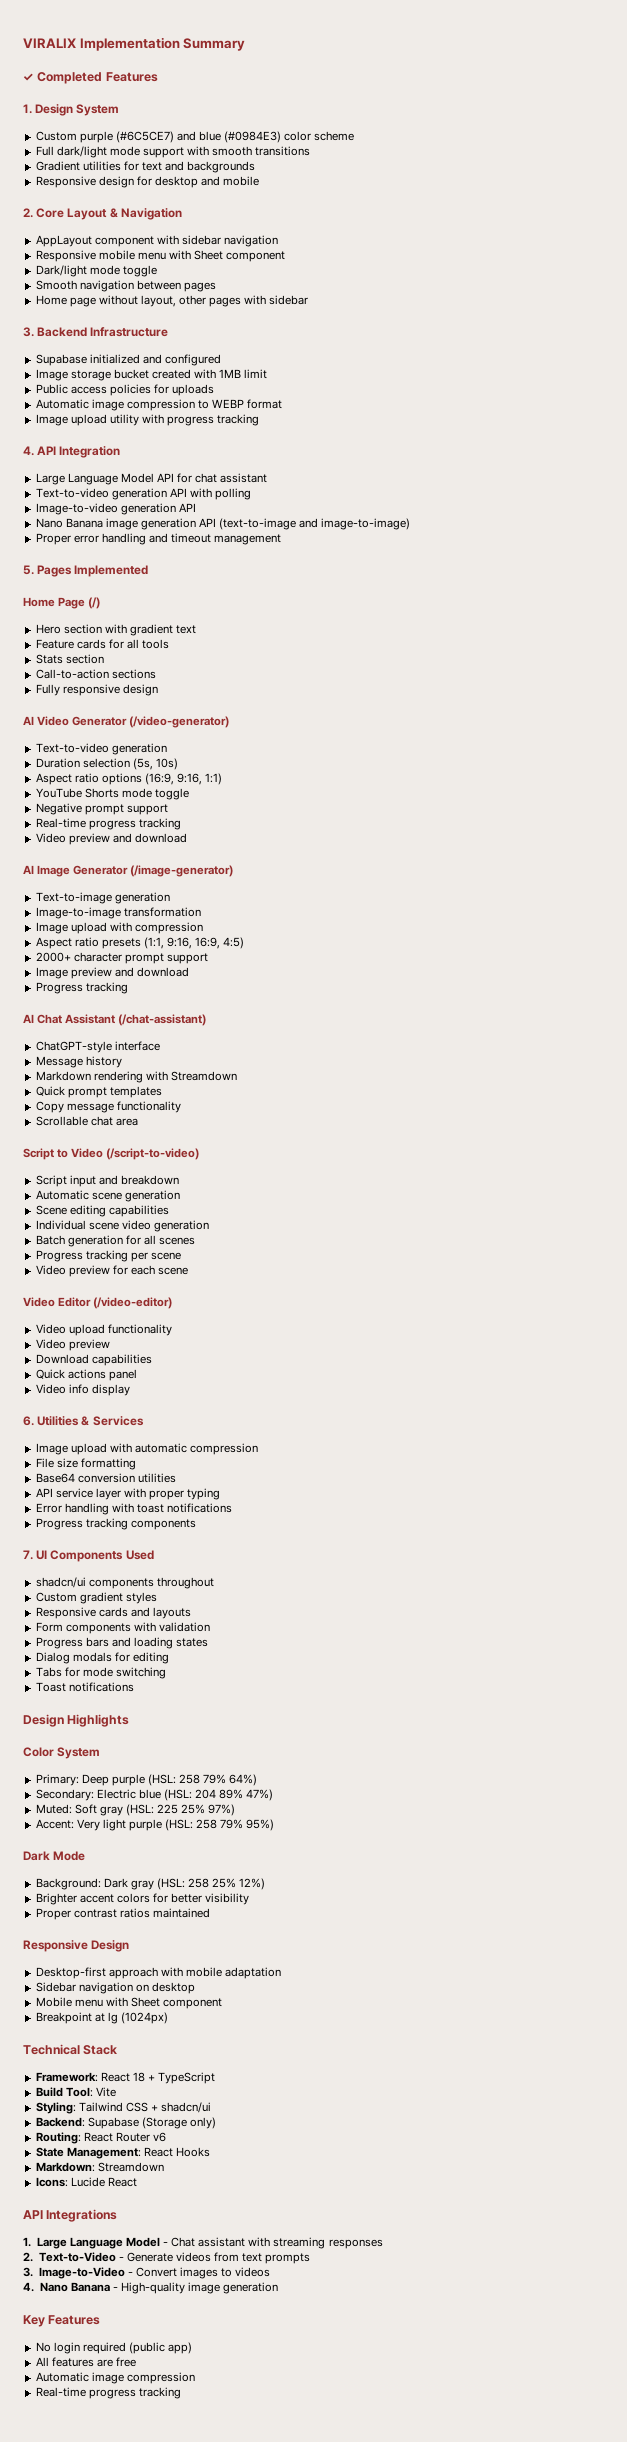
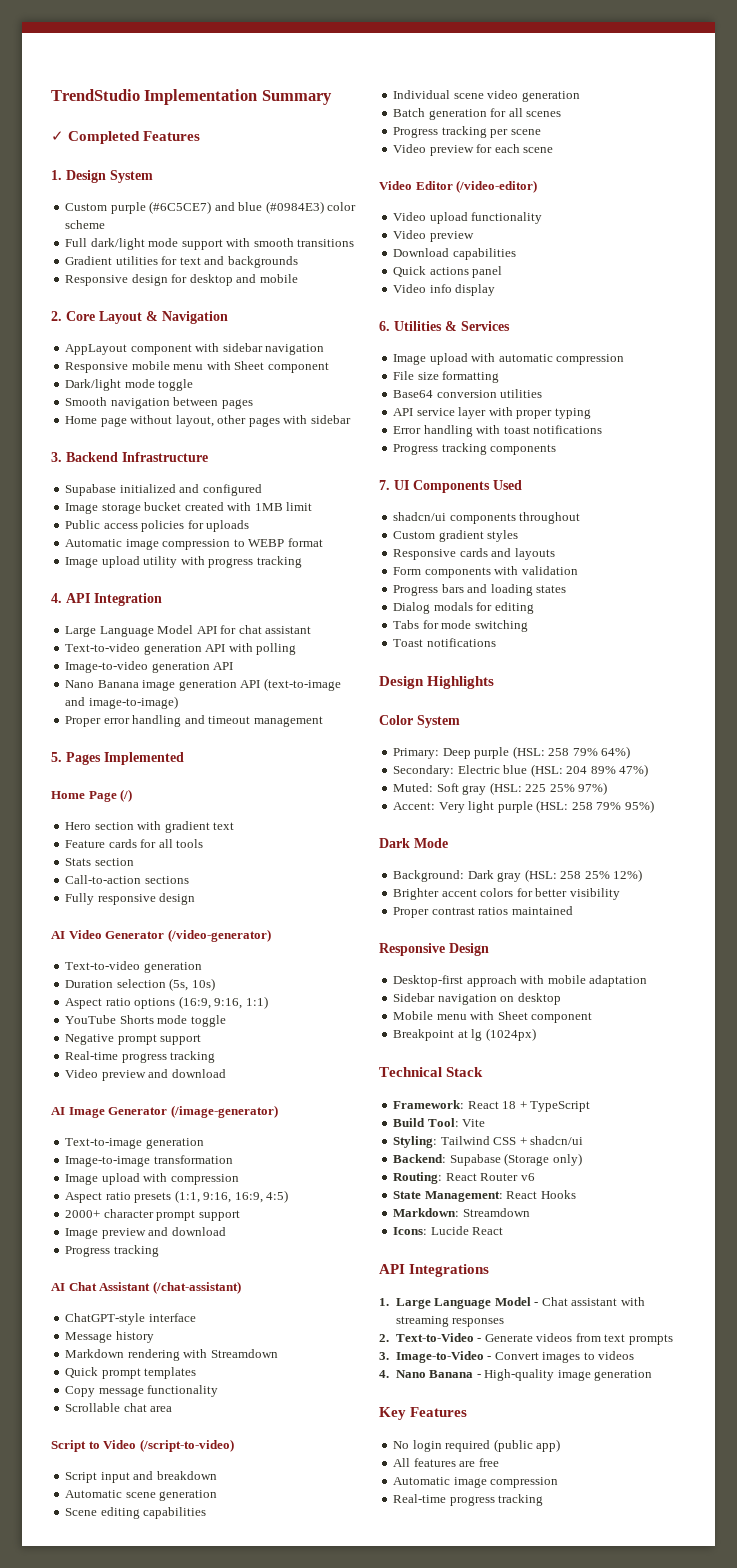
[23,38,76,48] VIRALIX -> [51,89,140,101] TrendStudio

